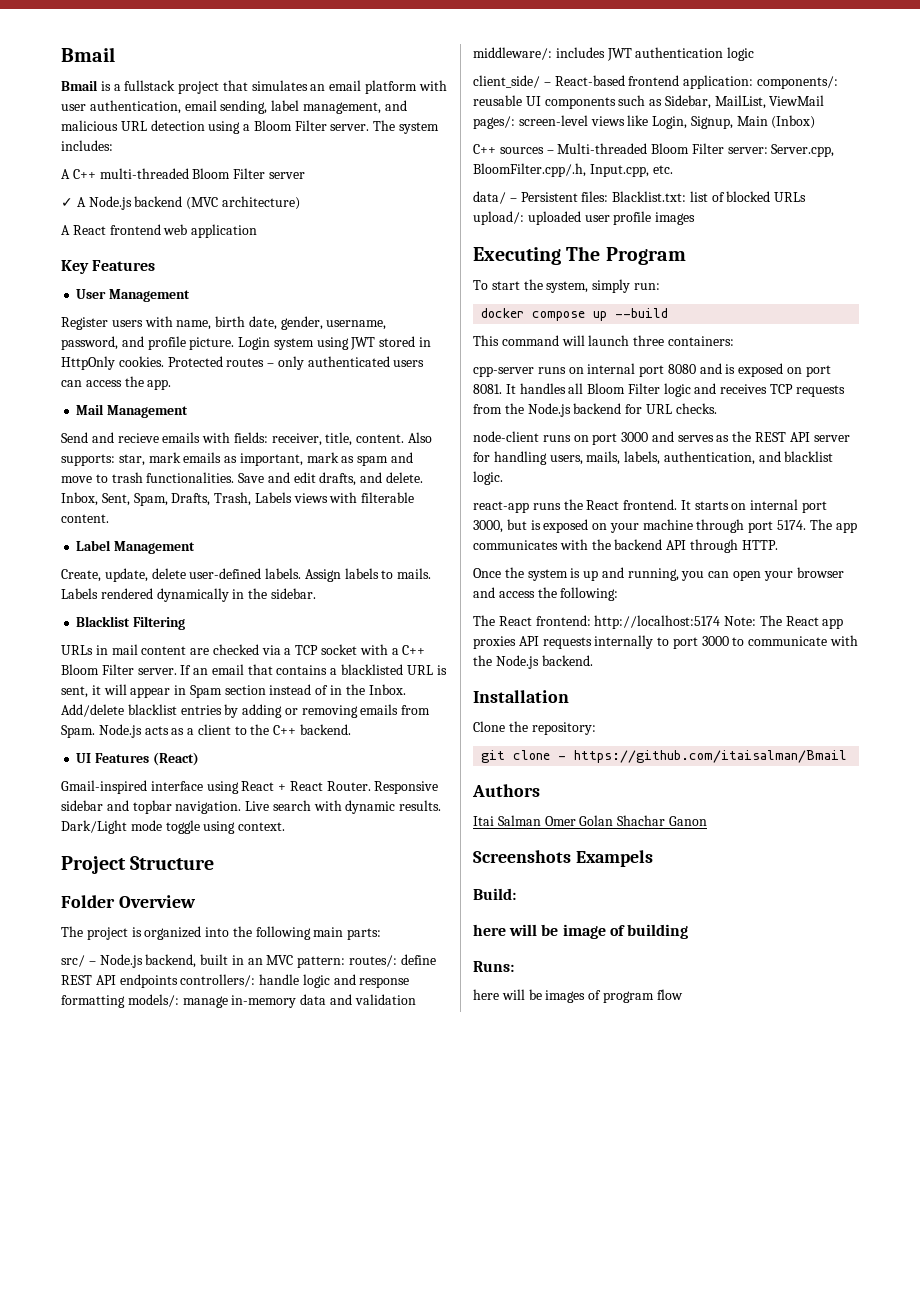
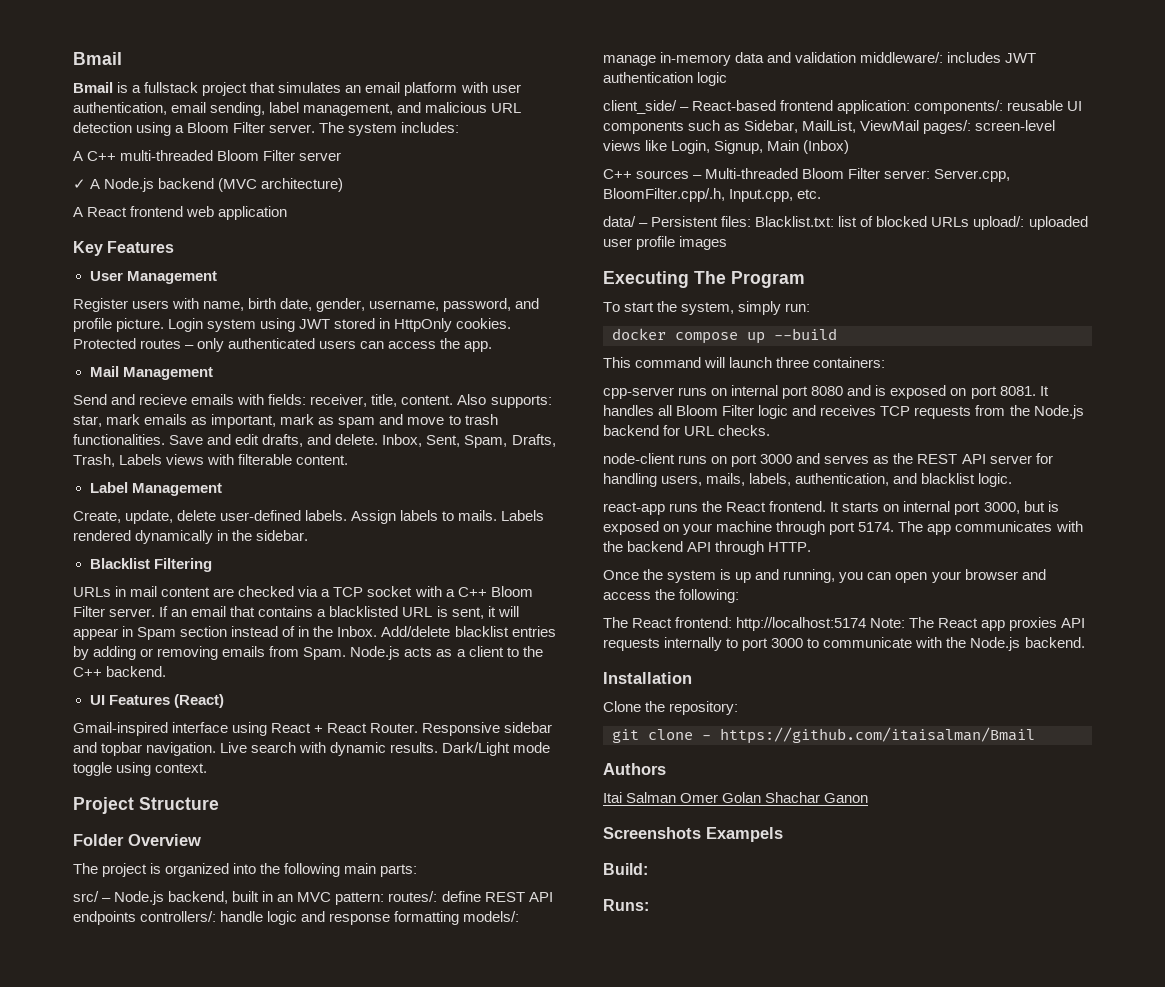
[473,924,688,939] [473,961,514,972] [473,989,683,1003] here will be image of building // Runs: // here will be images of program flow -> [603,899,649,911] Runs:

